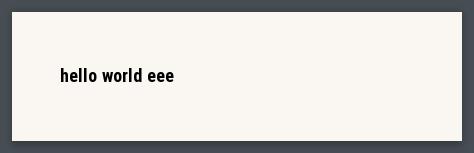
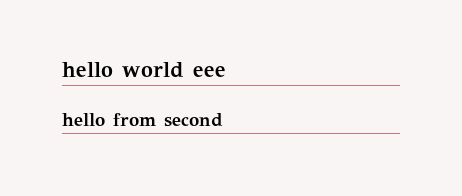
(174, 77) none -> [62,113,223,127] // hello from second

